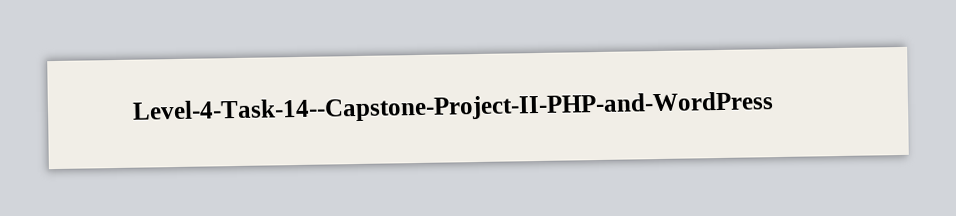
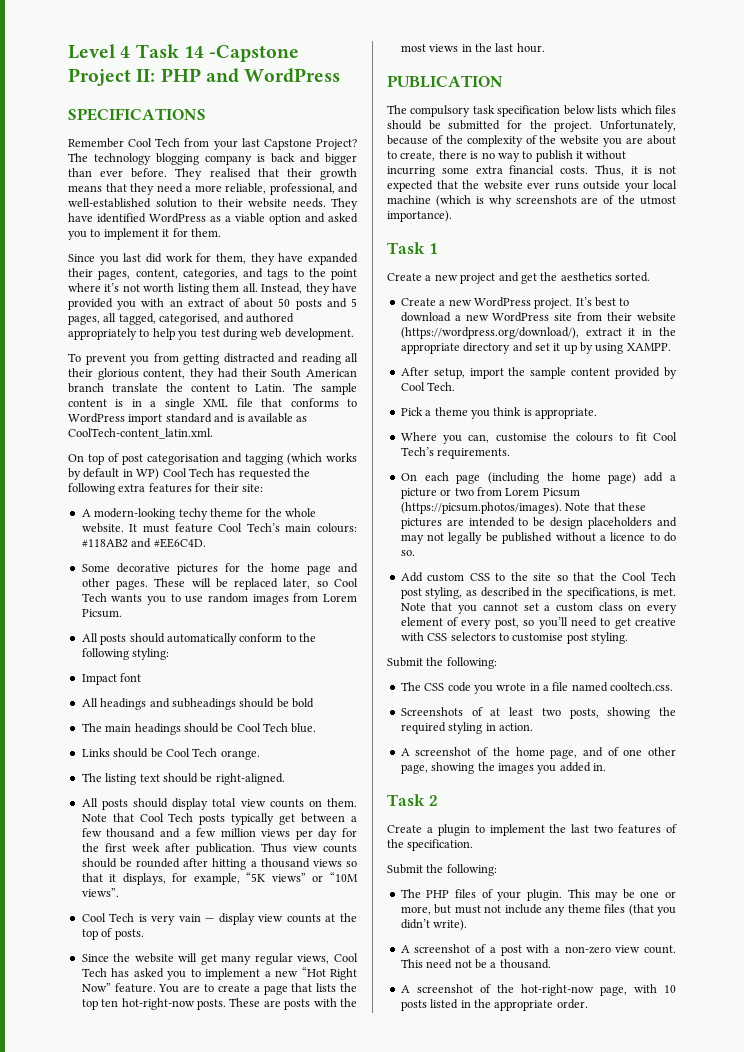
[132,91,774,125] Level-4-Task-14--Capstone-Project-II-PHP-and-WordPress -> [68,44,300,62] [68,68,341,86] [68,108,206,121] [68,138,357,150] [68,153,357,165] [68,168,357,180] [68,183,358,195] [68,198,358,210] [68,213,358,225] [68,228,221,240] [68,253,358,265] [68,268,357,280] [68,283,358,295] [68,298,357,310] [68,313,294,325] [68,328,354,340] [68,353,358,365] [68,368,357,380] [68,383,357,395] [68,398,358,410] [68,413,308,425] [68,428,213,439] [68,453,357,465] [68,468,310,480] [68,483,263,495] [81,508,316,520] [81,523,357,533] [81,538,206,548] [81,563,358,575] [81,578,358,590] [81,593,357,605] [81,609,122,618] [81,633,316,645] [81,648,170,660] [81,673,142,685] [81,698,314,710] [81,723,317,735] [81,748,260,760] [81,773,285,785] [81,798,357,810] [81,813,357,825] [81,828,358,840] [81,843,357,855] [81,858,357,870] [81,872,358,885] [81,888,119,897] [81,913,357,925] [81,928,144,940] [81,953,358,965] [81,967,358,980] [81,983,357,995] [81,998,357,1010] [400,43,545,53] [387,75,503,88] [387,105,676,117] [387,120,676,132] [387,135,676,147] [387,150,627,162] [387,165,676,177] [387,180,677,192] [387,195,676,207] [387,210,452,222] [387,242,438,254] [387,272,650,284] [400,297,630,309] [400,312,676,322] [400,327,676,339] [400,342,671,354] [400,367,677,379] [400,382,456,391] [400,407,597,419] [400,432,677,444] [400,447,511,459] [400,472,676,484] [400,487,580,499] [400,502,646,514] [400,517,677,529] [400,532,676,544] [400,550,415,556] [400,572,676,582] [400,587,676,599] [400,602,677,614] [400,617,676,629] [400,632,628,644] [387,657,497,669] [400,682,674,694] [400,707,676,719] [400,722,533,734] [400,747,676,759] [400,762,606,774] [387,794,438,806] [387,824,677,836] [387,839,474,851] [387,864,497,876] [400,889,676,901] [400,904,676,916] [400,919,468,931] [400,944,676,956] [400,959,551,969] [400,984,676,996] [400,999,588,1011] Level 4 Task 14 -Capstone Project II: PHP and WordPress // SPECIFICATIONS // Remember Cool Tech from your last Capstone Project? The technology blogging company is back and bigger than ever before. They realised that their growth means that they need a more reliable, professional, and well-established solution to their website needs. They have identified WordPress as a viable option and asked you to implement it for them. // Since you last did work for them, they have expanded their pages, content, categories, and tags to the point where it’s not worth listing them all. Instead, they have provided you with an extract of about 50 posts and 5 pages, all tagged, categorised, and authored appropriately to help you test during web development. // To prevent you from getting distracted and reading all their glorious content, they had their South American branch translate the content to Latin. The sample content is in a single XML file that conforms to WordPress import standard and is available as CoolTech-content_latin.xml. // On top of post categorisation and tagging (which works by default in WP) Cool Tech has requested the following extra features for their site: // A modern-looking techy theme for the whole website. It must feature Cool Tech’s main colours: #118AB2 and #EE6C4D. // Some decorative pictures for the home page and other pages. These will be replaced later, so Cool Tech wants you to use random images from Lorem Picsum. // All posts should automatically conform to the following styling: // Impact font // All headings and subheadings should be bold // The main headings should be Cool Tech blue. // Links should be Cool Tech orange. // The listing text should be right-aligned. // All posts should display total view counts on them. Note that Cool Tech posts typically get between a few thousand and a few million views per day for the first week after publication. Thus view counts should be rounded after hitting a thousand views so that it displays, for example, “5K views” or “10M views”. // Cool Tech is very vain — display view counts at the top of posts. // Since the website will get many regular views, Cool Tech has asked you to implement a new “Hot Right Now” feature. You are to create a page that lists the top ten hot-right-now posts. These are posts with the most views in the last hour. // PUBLICATION // The compulsory task specification below lists which files should be submitted for the project. Unfortunately, because of the complexity of the website you are about to create, there is no way to publish it without incurring some extra financial costs. Thus, it is not expected that the website ever runs outside your local machine (which is why screenshots are of the utmost importance). // Task 1 // Create a new project and get the aesthetics sorted. // Create a new WordPress project. It’s best to download a new WordPress site from their website (https://wordpress.org/download/), extract it in the appropriate directory and set it up by using XAMPP. // After setup, import the sample content provided by Cool Tech. // Pick a theme you think is appropriate. // Where you can, customise the colours to fit Cool Tech’s requirements. // On each page (including the home page) add a picture or two from Lorem Picsum (https://picsum.photos/images). Note that these pictures are intended to be design placeholders and may not legally be published without a licence to do so. // Add custom CSS to the site so that the Cool Tech post styling, as described in the specifications, is met. Note that you cannot set a custom class on every element of every post, so you’ll need to get creative with CSS selectors to customise post styling. // Submit the following: // The CSS code you wrote in a file named cooltech.css. // Screenshots of at least two posts, showing the required styling in action. // A screenshot of the home page, and of one other page, showing the images you added in. // Task 2 // Create a plugin to implement the last two features of the specification. // Submit the following: // The PHP files of your plugin. This may be one or more, but must not include any theme files (that you didn’t write). // A screenshot of a post with a non-zero view count. This need not be a thousand. // A screenshot of the hot-right-now page, with 10 posts listed in the appropriate order.

